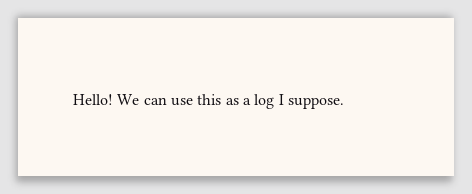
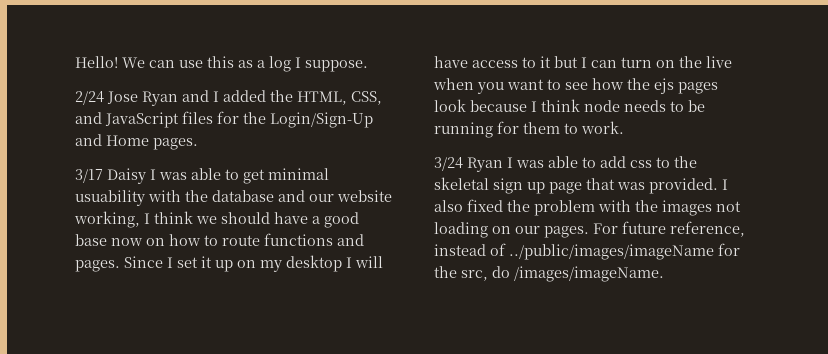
(344, 103) none -> [75,90,382,106] [75,111,373,128] [75,134,198,150] [75,168,329,184] [75,190,392,206] [74,211,359,228] [75,233,364,246] [75,255,383,272] [434,56,732,68] [433,78,718,94] [434,99,705,112] [434,121,624,138] [434,156,697,172] [434,177,728,194] [434,199,741,216] [434,221,745,238] [434,243,740,260] [434,266,664,282] // 2/24 Jose Ryan and I added the HTML, CSS, and JavaScript files for the Login/Sign-Up and Home pages. // 3/17 Daisy I was able to get minimal usuability with the database and our website working, I think we should have a good base now on how to route functions and pages. Since I set it up on my desktop I will have access to it but I can turn on the live when you want to see how the ejs pages look because I think node needs to be running for them to work. // 3/24 Ryan I was able to add css to the skeletal sign up page that was provided. I also fixed the problem with the images not loading on our pages. For future reference, instead of ../public/images/imageName for the src, do /images/imageName.

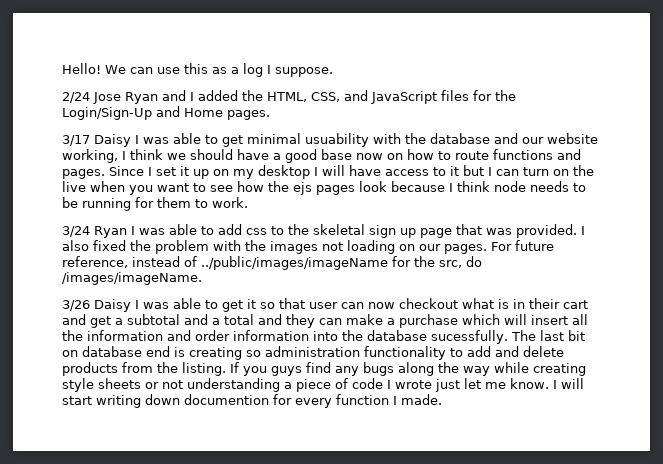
(664, 274) none -> [62,298,588,312] [62,314,588,328] [62,330,585,344] [62,346,564,360] [62,362,586,376] [62,378,584,392] [62,394,442,408] // 3/26 Daisy I was able to get it so that user can now checkout what is in their cart and get a subtotal and a total and they can make a purchase which will insert all the information and order information into the database sucessfully. The last bit on database end is creating so administration functionality to add and delete products from the listing. If you guys find any bugs along the way while creating style sheets or not understanding a piece of code I wrote just let me know. I will start writing down documention for every function I made.

